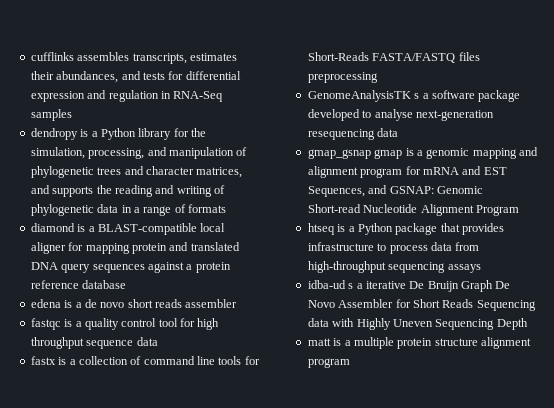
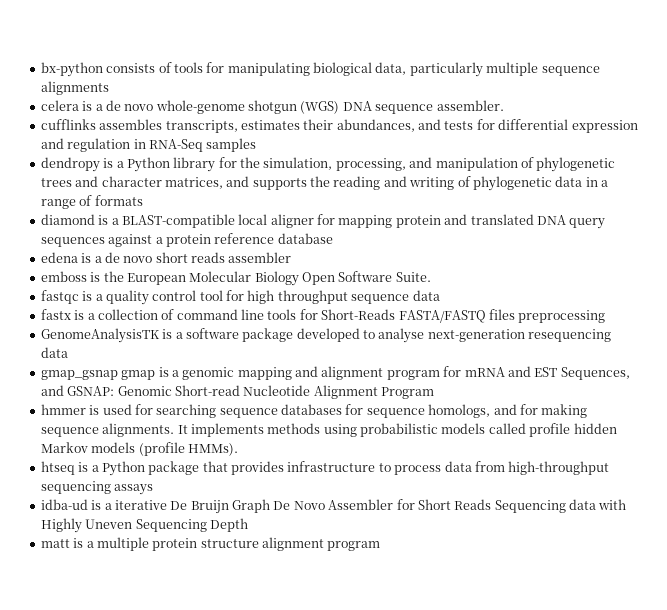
(30, 56) none -> [40,62,600,77] [40,81,109,95] [40,100,504,114] bx-python consists of tools for manipulating biological data, particularly multiple sequence alignments // celera is a de novo whole-genome shotgun (WGS) DNA sequence assembler. //
(238, 303) none -> [40,271,431,286] // emboss is the European Molecular Biology Open Software Suite.
[414,93,420,99] s -> [162,329,173,339] is
(519, 210) none -> [40,404,588,418] [40,423,617,437] [40,442,238,456] // hmmer is used for searching sequence databases for sequence homologs, and for making sequence alignments. It implements methods using probabilistic models called profile hidden Markov models (profile HMMs).
[348,283,354,289] s -> [91,500,102,510] is

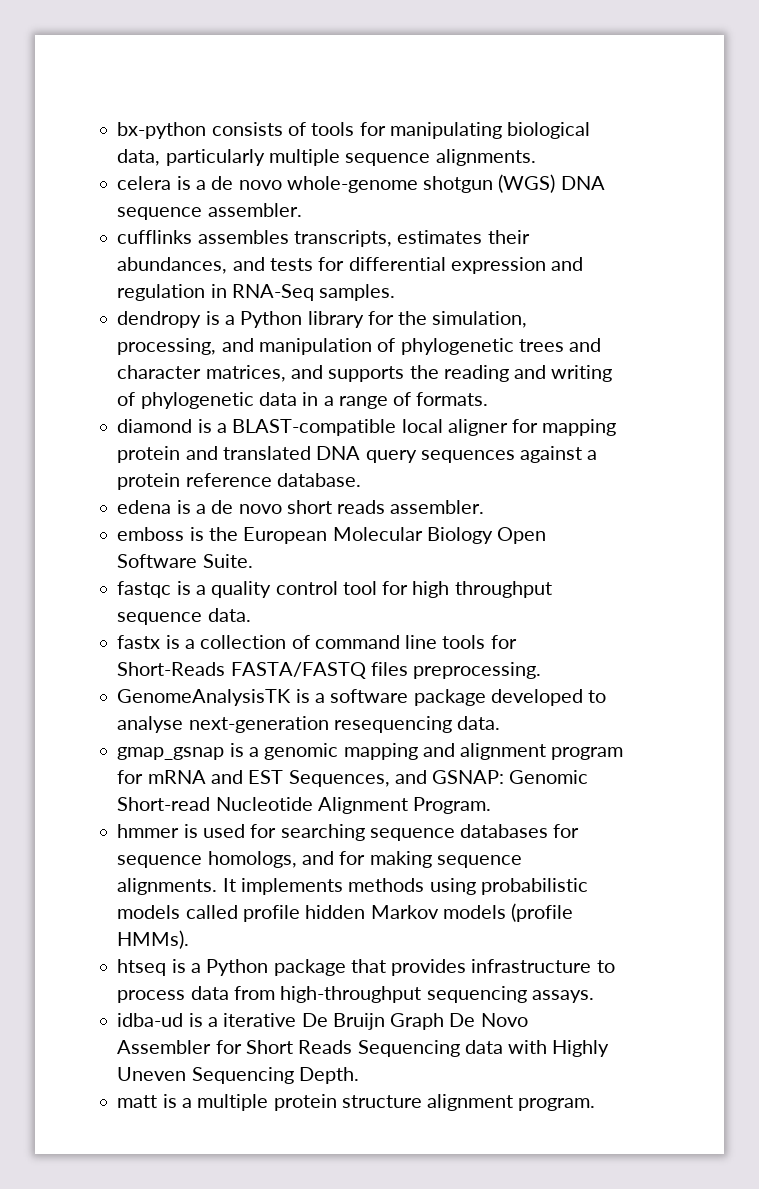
[40,81,109,95] alignments -> [435,149,536,166] alignments.
[206,138,257,152] samples -> [319,284,396,301] samples.
[94,195,143,206] formats -> [416,392,489,406] formats.
[277,233,333,244] database -> [276,473,361,487] database.
[228,252,292,263] assembler -> [390,500,485,514] assembler.
[412,290,440,301] data -> [207,608,251,622] data.
[518,310,606,323] preprocessing -> [413,662,542,679] preprocessing.
[40,347,68,358] data -> [457,716,501,730] data.
[121,370,156,380] gmap -> (225, 753) none
[381,387,434,399] Program -> [413,797,492,814] Program.
[114,484,154,495] assays -> [531,990,594,1003] assays.
[209,518,248,532] Depth -> [298,1067,359,1084] Depth.
[327,541,381,551] program -> [518,1098,596,1111] program.

